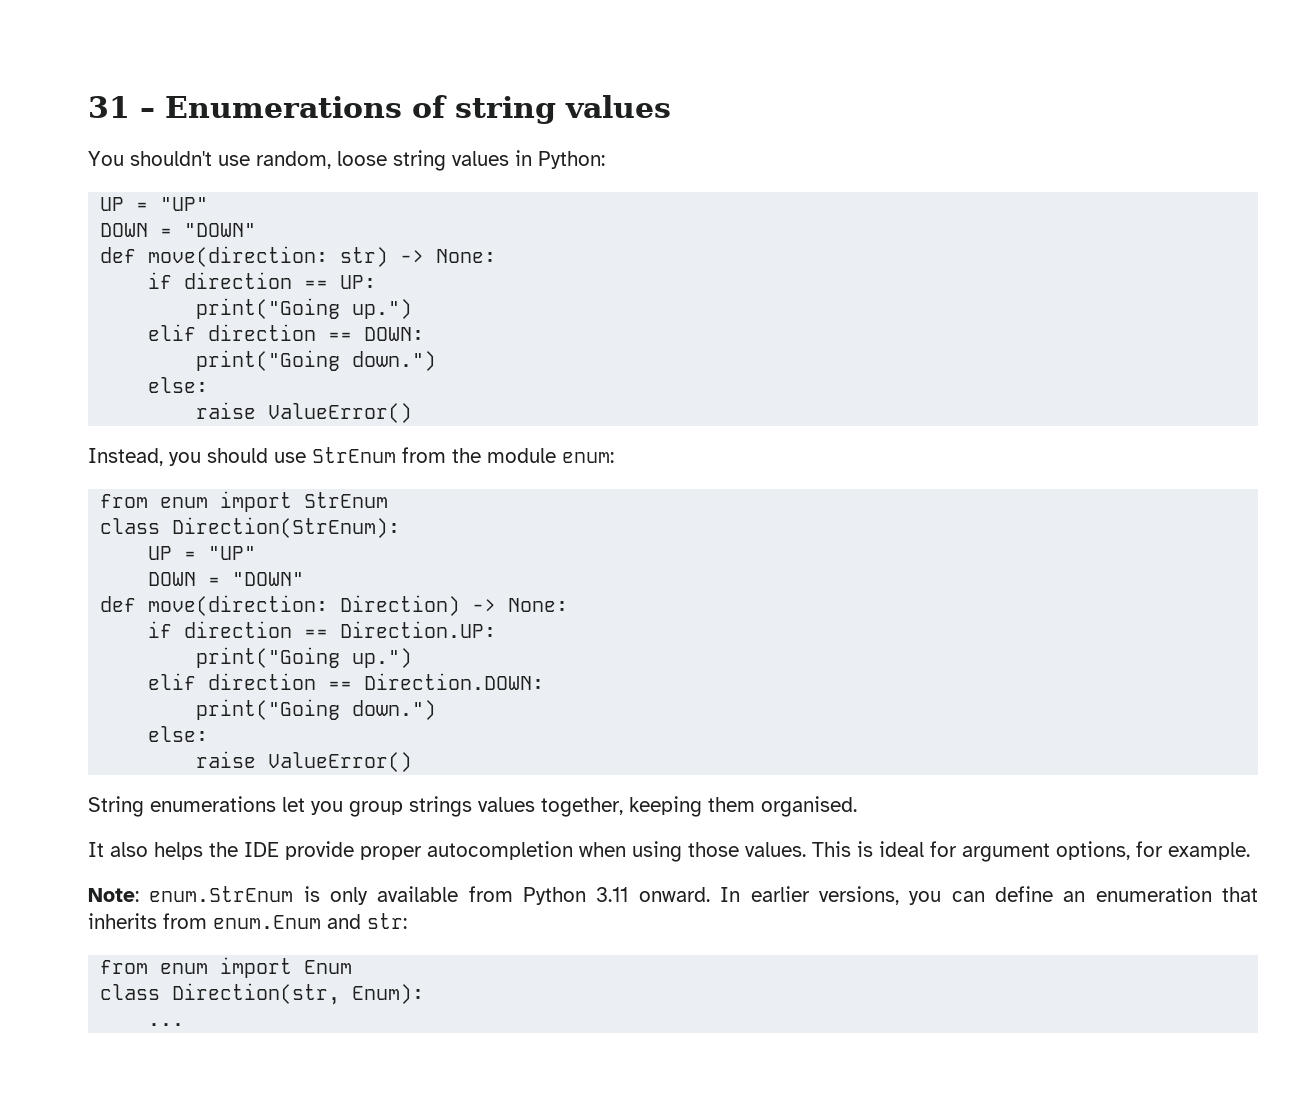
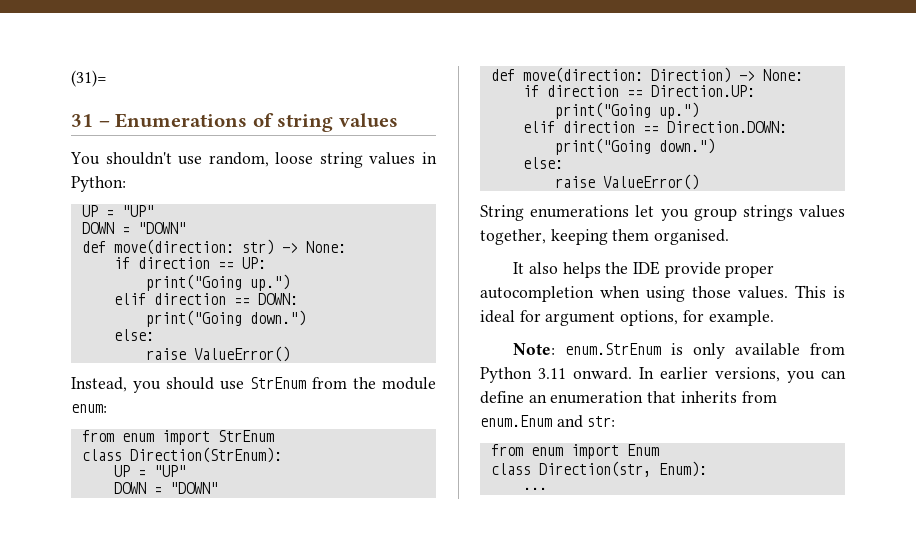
(88, 107) none -> [71,70,107,87] (31)= //

